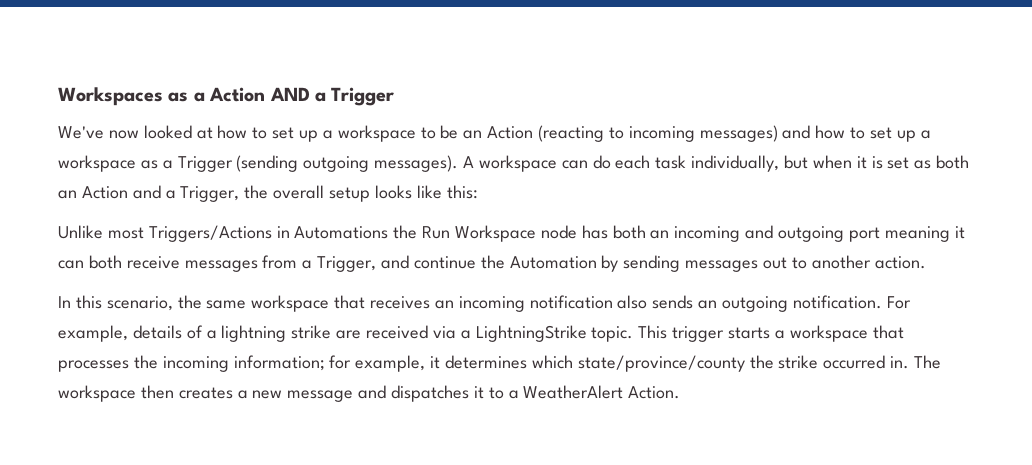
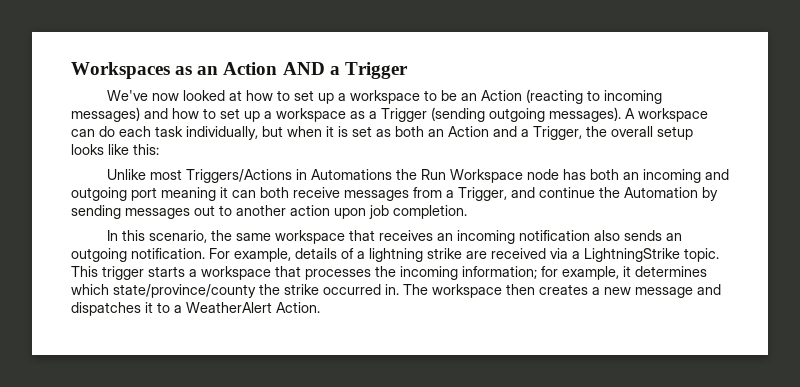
[193,92,205,102] a -> [197,66,219,75] an
[874,256,926,269] action. -> [290,205,467,219] action upon job completion.

